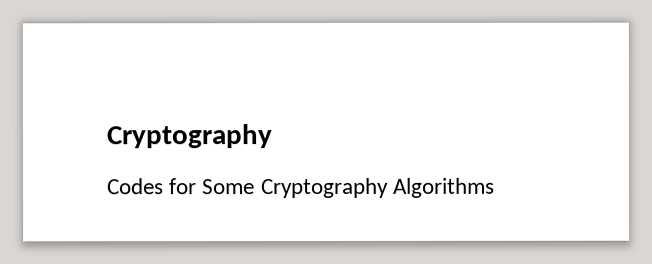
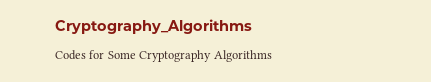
[106,124,273,149] Cryptography -> [55,19,252,34] Cryptography_Algorithms

